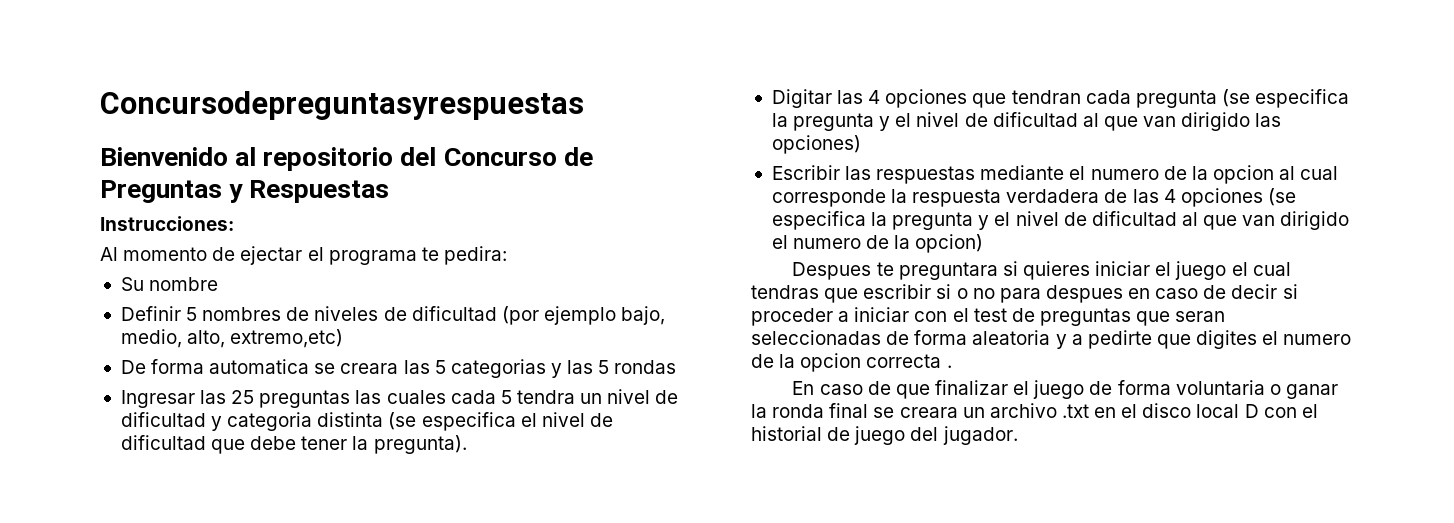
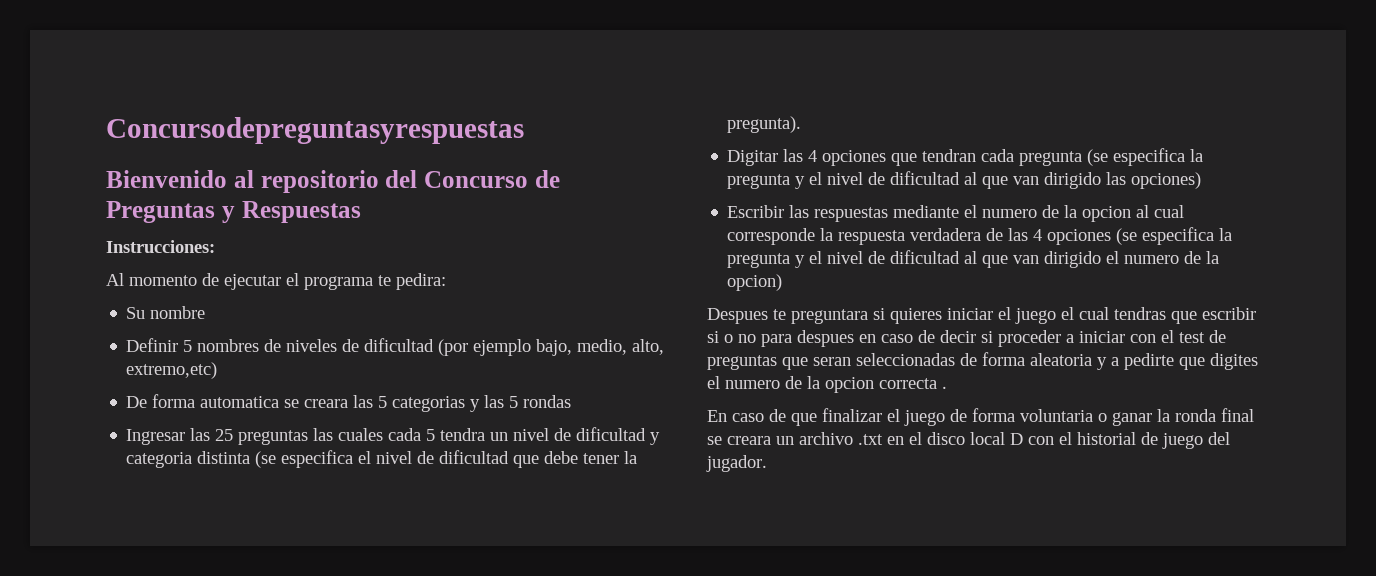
[240,246,303,265] ejectar -> [224,274,281,290] ejecutar

